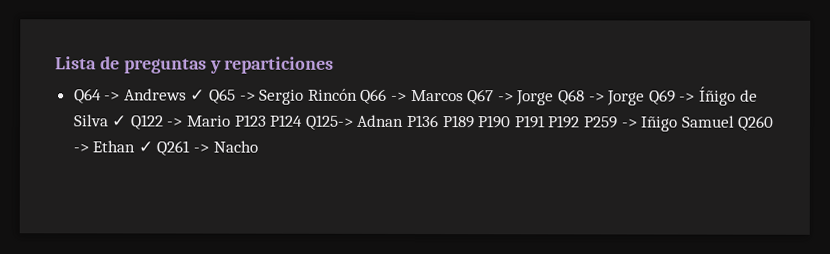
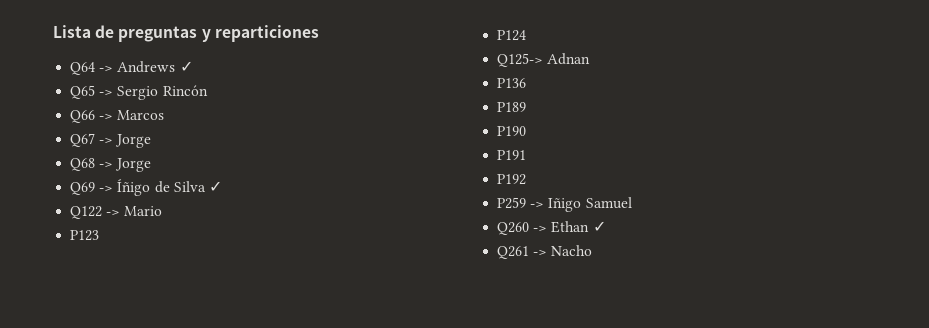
(206, 95) none -> (193, 66) //
(358, 94) none -> (208, 90) //
(464, 95) none -> (165, 115) //
(555, 98) none -> (152, 141) //
(646, 98) none -> (152, 165) //
(128, 121) none -> (222, 186) //
(232, 121) none -> (163, 211) //
(267, 120) none -> (100, 235) //
(304, 120) none -> (527, 35) //
(405, 120) none -> (591, 59) //
(440, 121) none -> (527, 83) //
(475, 122) none -> (527, 107) //
(512, 122) none -> (527, 131) //
(546, 122) none -> (527, 155) //
(581, 122) none -> (527, 179) //
(735, 121) none -> (632, 203) //
(153, 147) none -> (606, 226) //

